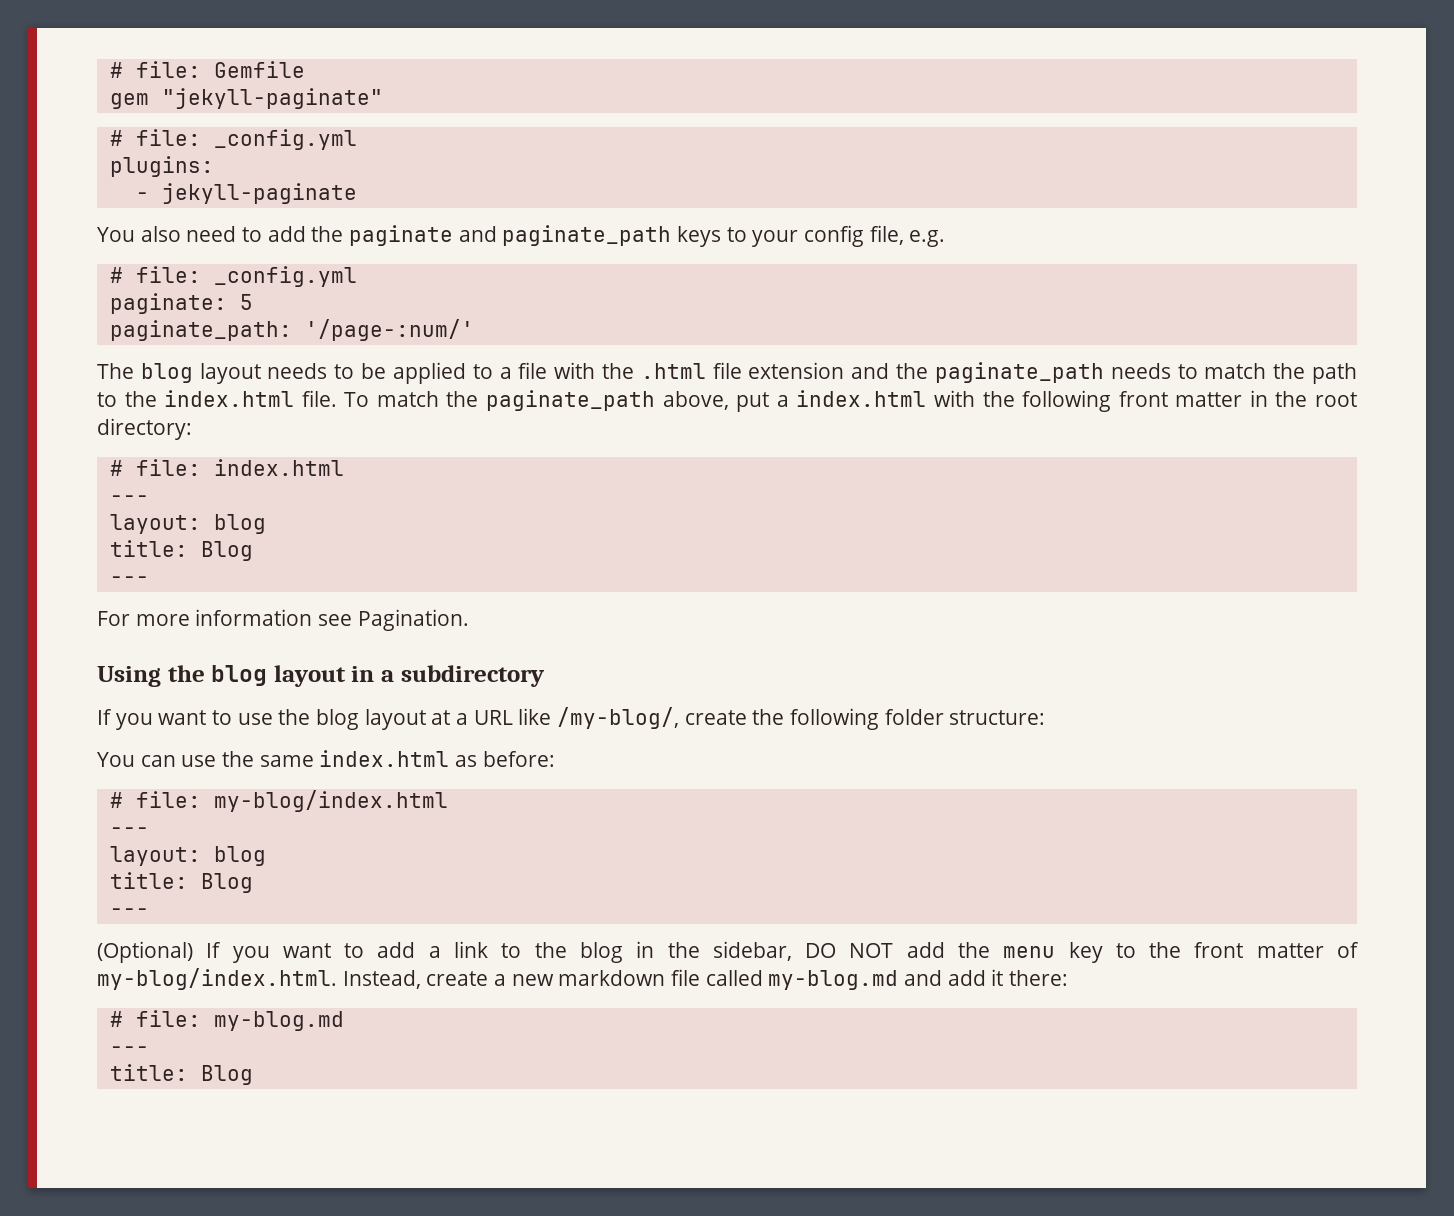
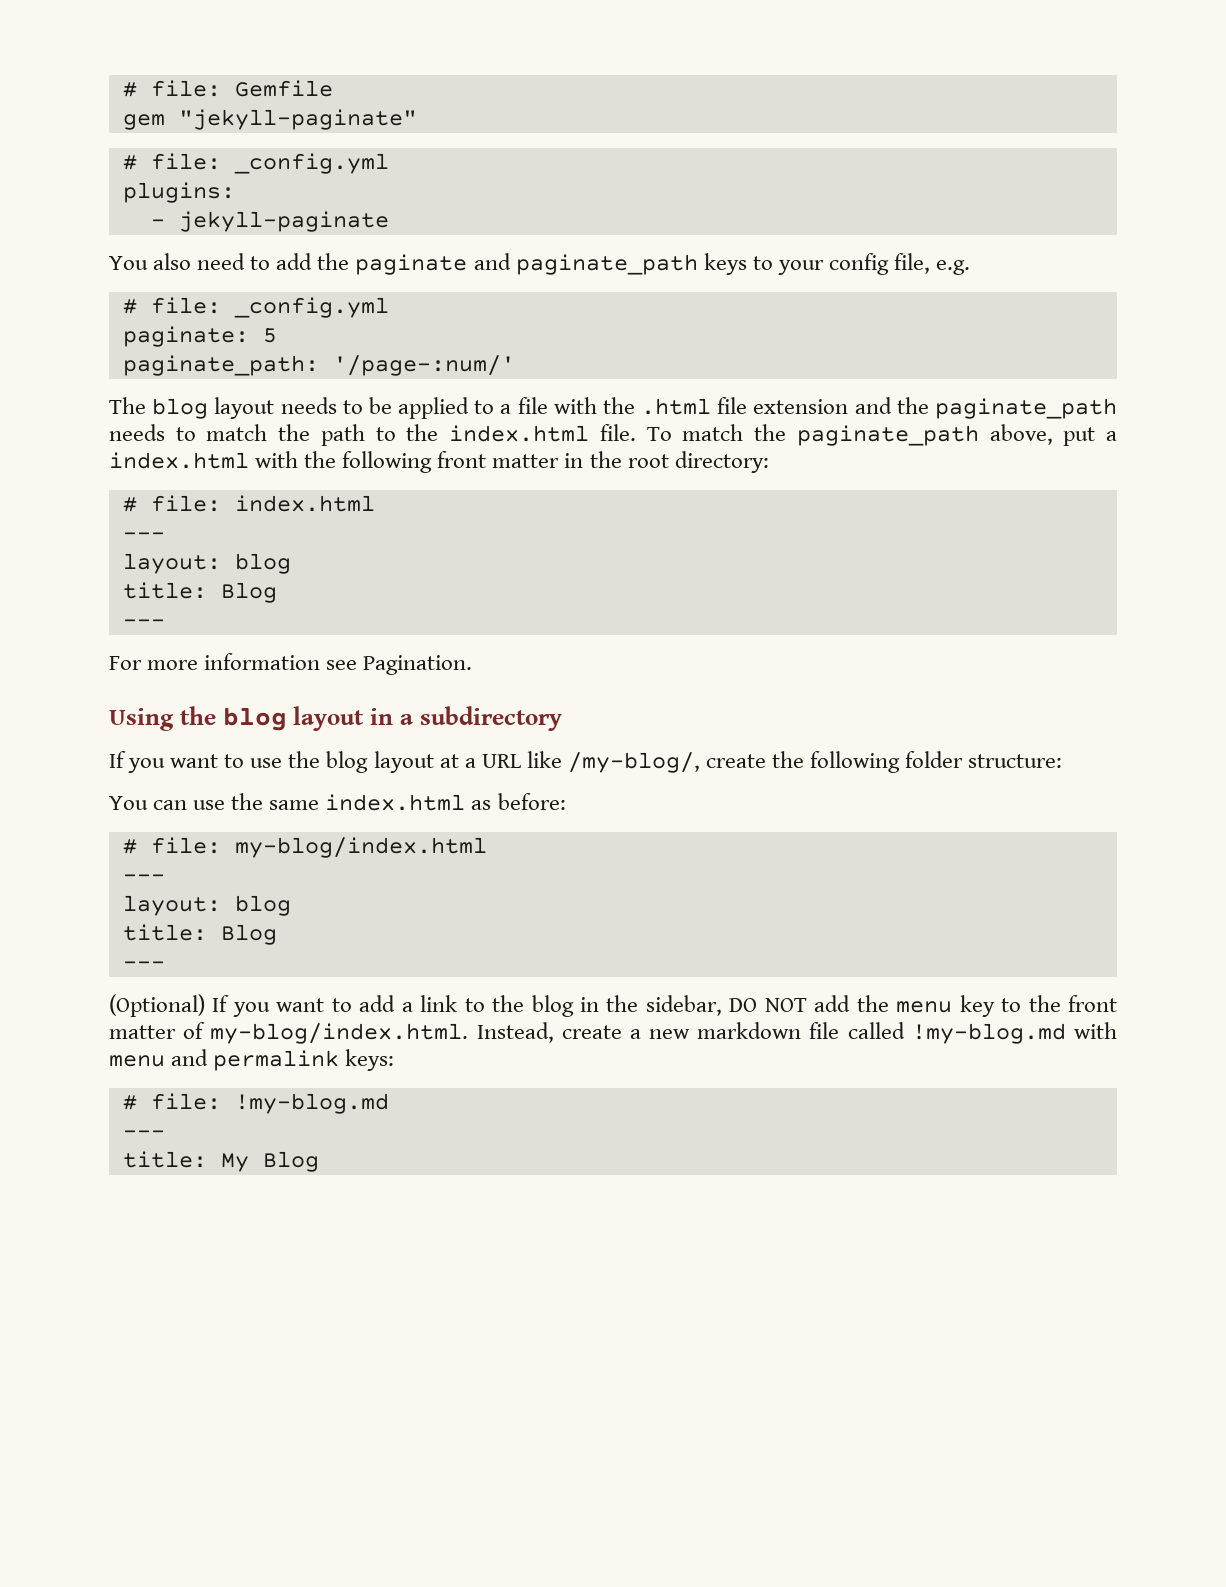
[768,969,1069,990] [109,1010,344,1031] my-blog.md and add it there: // # file: my-blog.md -> [911,1022,1117,1044] [109,1049,395,1071] [122,1093,389,1114] !my-blog.md with menu and permalink keys: // # file: !my-blog.md
(188, 1072) none -> [220,1153,249,1172] My

